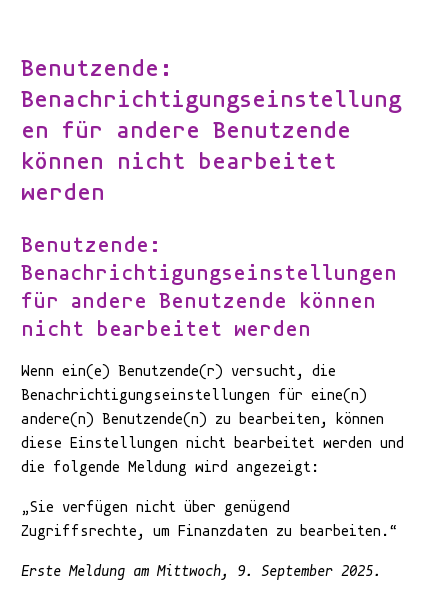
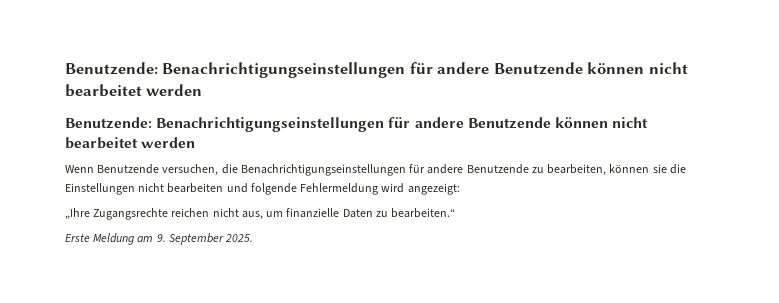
[62,364,336,380] [21,388,367,404] [21,412,384,428] [21,436,404,452] [21,460,319,476] [21,500,290,516] [21,524,268,540] ein(e) Benutzende(r) versucht, die Benachrichtigungseinstellungen für eine(n) andere(n) Benutzende(n) zu bearbeiten, können diese Einstellungen nicht bearbeitet werden und die folgende Meldung wird angezeigt: // „Sie verfügen nicht über genügend Zugriffsrechte, um Finanzdaten -> [97,164,686,176] [65,183,460,195] [65,208,373,220] Benutzende versuchen, die Benachrichtigungseinstellungen für andere Benutzende zu bearbeiten, können sie die Einstellungen nicht bearbeiten und folgende Fehlermeldung wird angezeigt: // „Ihre Zugangsrechte reichen nicht aus, um finanzielle Daten
[156,564,229,580] Mittwoch, -> (154, 239) none

